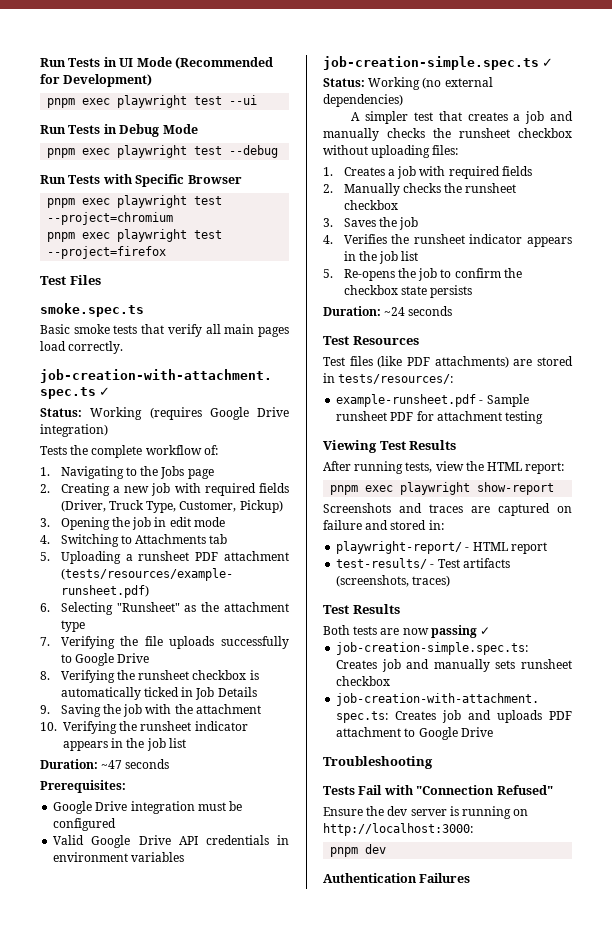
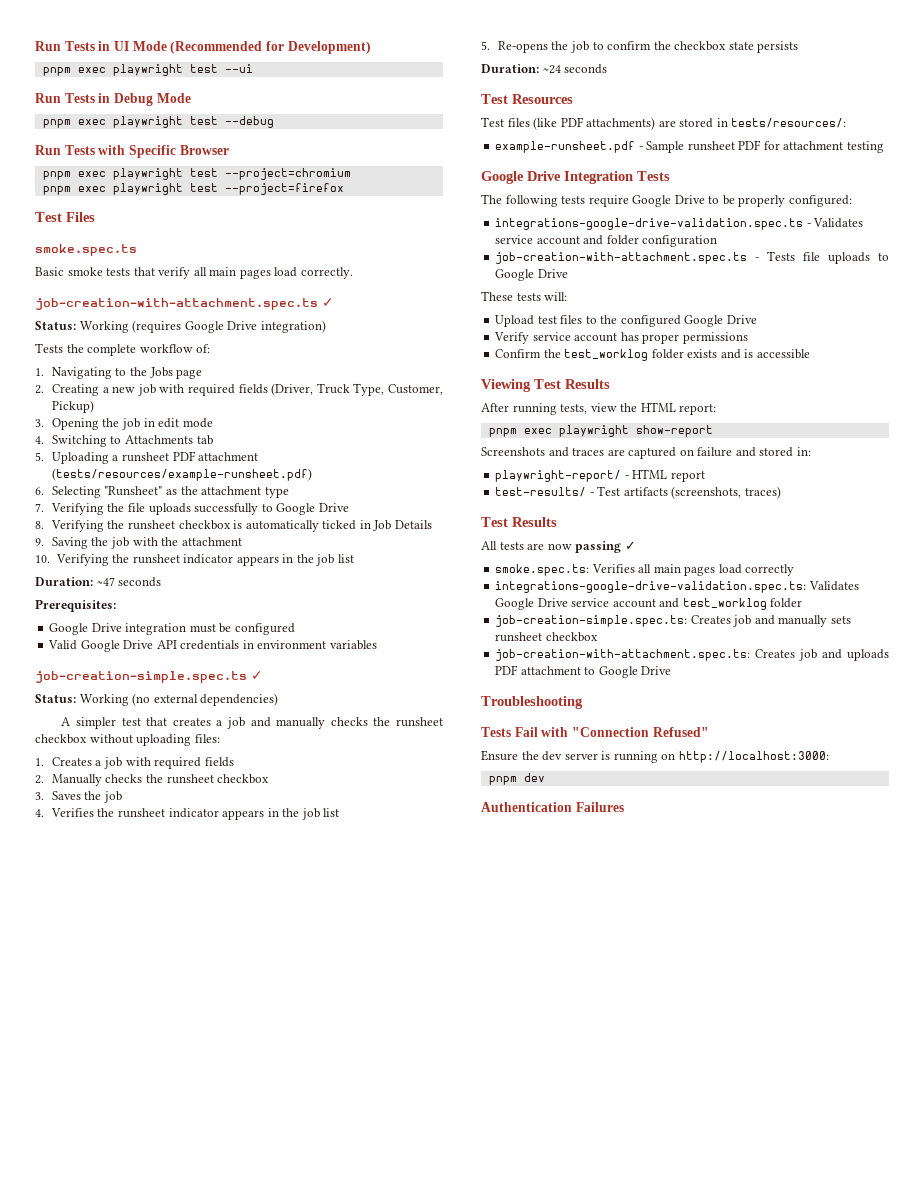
(544, 417) none -> [481,171,670,184] [481,194,852,207] [495,218,864,230] [495,235,718,247] [495,251,889,264] [495,269,568,281] [481,291,568,301] [495,315,757,327] [494,332,748,344] [495,349,810,361] // Google Drive Integration Tests // The following tests require Google Drive to be properly configured: // integrations-google-drive-validation.spec.ts - Validates service account and folder configuration // job-creation-with-attachment.spec.ts - Tests file uploads to Google Drive // These tests will: // Upload test files to the configured Google Drive // Verify service account has proper permissions // Confirm the test_worklog folder exists and is accessible
[323,625,350,635] Both -> [481,541,497,550] All
(491, 631) none -> [495,564,795,576] [495,581,859,593] [495,598,803,610] // smoke.spec.ts: Verifies all main pages load correctly // integrations-google-drive-validation.spec.ts: Validates Google Drive service account and test_worklog folder

